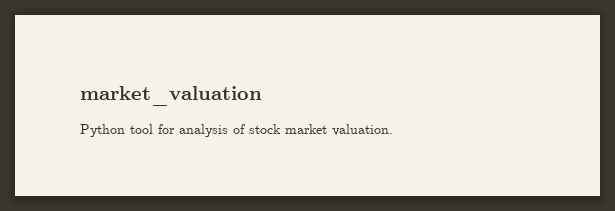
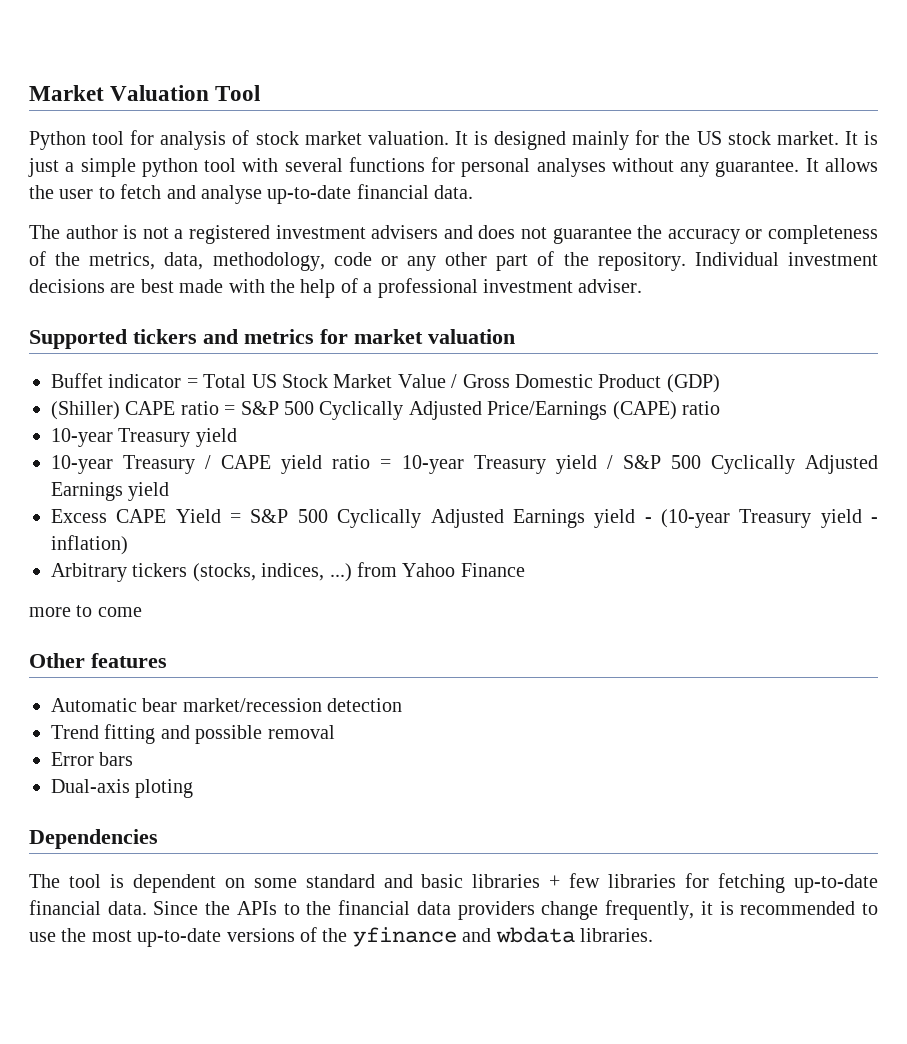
[80,86,262,106] market_valuation -> [29,85,261,101] Market Valuation Tool
(393, 130) none -> [454,130,878,150] [28,157,878,177] [29,184,474,204] [29,225,879,244] [29,251,878,271] [29,278,643,298] [29,329,515,349] [51,373,720,393] [51,401,720,420] [51,428,237,447] [51,455,878,474] [51,482,170,501] [51,509,879,528] [51,535,128,555] [51,562,525,582] [29,605,142,617] [29,653,167,668] [51,698,403,712] [51,724,335,744] [51,752,134,766] [51,779,194,798] [29,829,158,849] [29,873,878,893] [29,900,879,920] [29,927,653,947] It is designed mainly for the US stock market. It is just a simple python tool with several functions for personal analyses without any guarantee. It allows the user to fetch and analyse up-to-date financial data. // The author is not a registered investment advisers and does not guarantee the accuracy or completeness of the metrics, data, methodology, code or any other part of the repository. Individual investment decisions are best made with the help of a professional investment adviser. // Supported tickers and metrics for market valuation // Buffet indicator = Total US Stock Market Value / Gross Domestic Product (GDP) // (Shiller) CAPE ratio = S&P 500 Cyclically Adjusted Price/Earnings (CAPE) ratio // 10-year Treasury yield // 10-year Treasury / CAPE yield ratio = 10-year Treasury yield / S&P 500 Cyclically Adjusted Earnings yield // Excess CAPE Yield = S&P 500 Cyclically Adjusted Earnings yield - (10-year Treasury yield - inflation) // Arbitrary tickers (stocks, indices, ...) from Yahoo Finance // more to come // Other features // Automatic bear market/recession detection // Trend fitting and possible removal // Error bars // Dual-axis ploting // Dependencies // The tool is dependent on some standard and basic libraries + few libraries for fetching up-to-date financial data. Since the APIs to the financial data providers change frequently, it is recommended to use the most up-to-date versions of the yfinance and wbdata libraries.

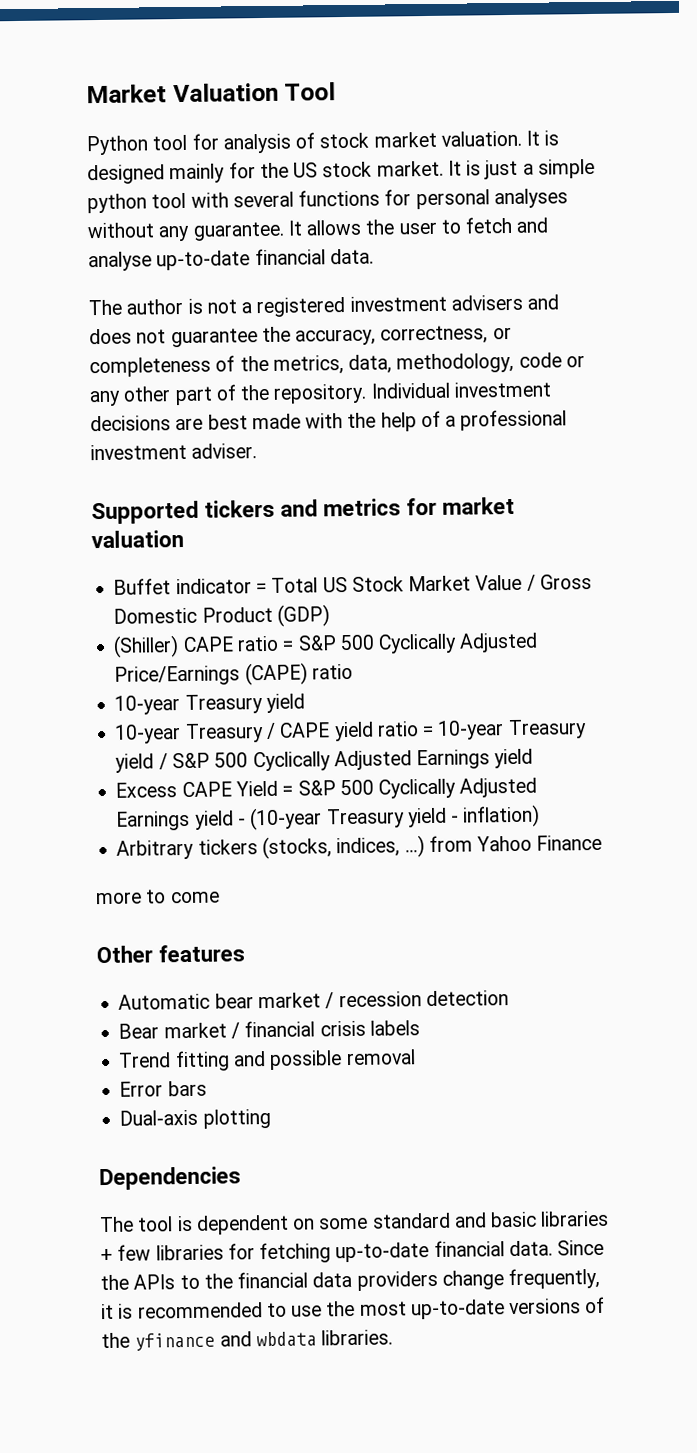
[667,229,740,244] accuracy -> [295,325,489,346] accuracy, correctness,
[182,698,403,712] market/recession detection -> [257,990,509,1009] [118,1020,420,1039] market / recession detection // Bear market / financial crisis labels
[135,779,194,798] ploting -> [202,1108,271,1129] plotting

